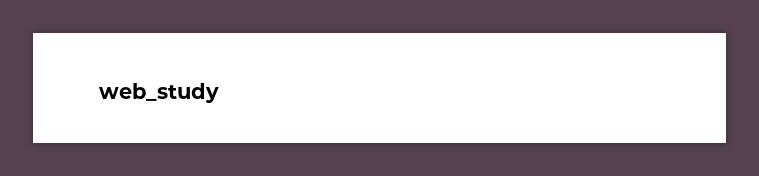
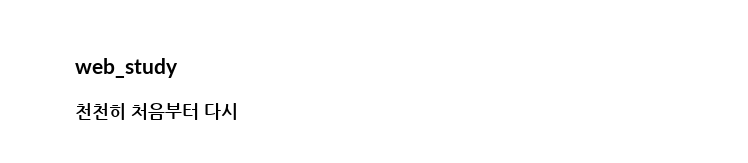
(219, 93) none -> [75,103,238,120] // 천천히 처음부터 다시

